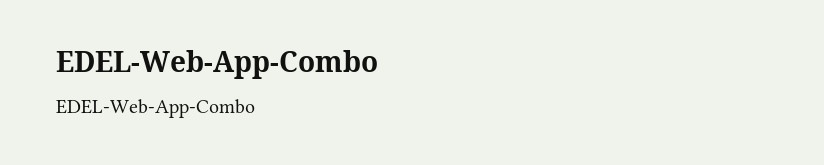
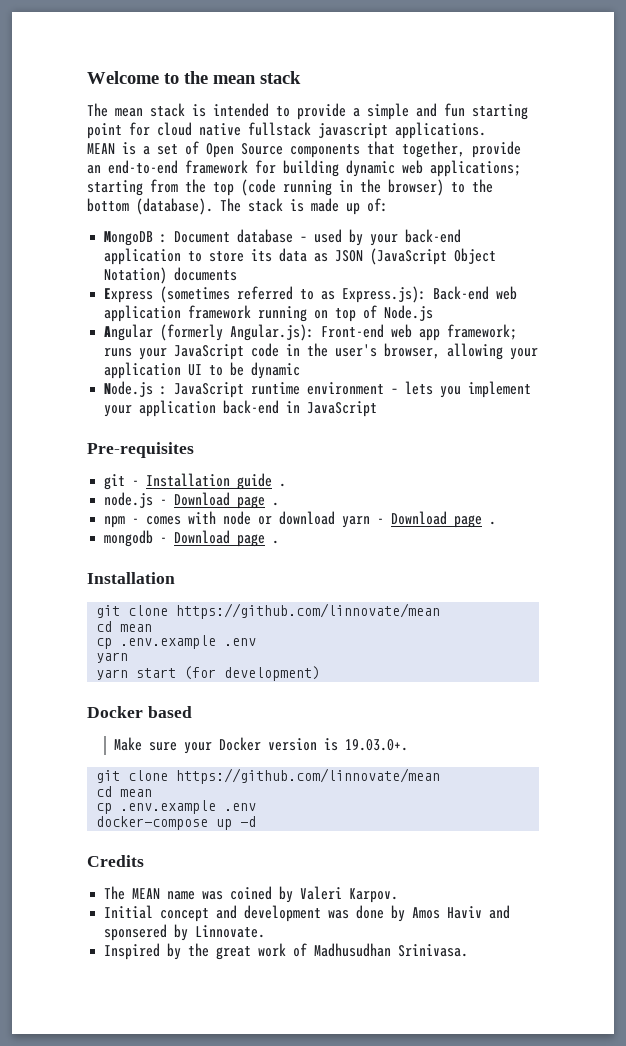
[56,50,378,79] [56,99,255,118] EDEL-Web-App-Combo // EDEL-Web-App-Combo -> [87,71,301,84] [87,103,528,120] [87,122,486,139] [87,141,521,158] [87,160,521,177] [87,179,493,196] [87,198,388,215] [104,229,462,246] [104,248,497,265] [104,267,238,284] [104,286,518,303] [104,305,434,322] [104,324,518,341] [104,343,539,360] [104,362,301,379] [104,381,532,398] [104,400,378,417] [87,442,194,458] [104,473,287,490] [104,492,280,509] [104,511,497,528] [104,530,280,547] [87,572,175,584] [96,603,441,619] [96,621,153,632] [96,635,257,649] [96,652,129,663] [96,666,321,681] [87,706,192,718] [114,737,409,754] [96,768,441,784] [96,786,153,797] [96,800,257,814] [96,816,257,830] [87,855,144,867] [104,886,399,903] [104,905,511,922] [104,924,266,941] [104,943,469,960] Welcome to the mean stack // The mean stack is intended to provide a simple and fun starting point for cloud native fullstack javascript applications. // MEAN is a set of Open Source components that together, provide an end-to-end framework for building dynamic web applications; starting from the top (code running in the browser) to the bottom (database). The stack is made up of: // MongoDB : Document database – used by your back-end application to store its data as JSON (JavaScript Object Notation) documents // Express (sometimes referred to as Express.js): Back-end web application framework running on top of Node.js // Angular (formerly Angular.js): Front-end web app framework; runs your JavaScript code in the user's browser, allowing your application UI to be dynamic // Node.js : JavaScript runtime environment – lets you implement your application back-end in JavaScript // Pre-requisites // git - Installation guide . // node.js - Download page . // npm - comes with node or download yarn - Download page . // mongodb - Download page . // Installation // git clone https://github.com/linnovate/mean // cd mean // cp .env.example .env // yarn // yarn start (for development) // Docker based // Make sure your Docker version is 19.03.0+. // git clone https://github.com/linnovate/mean // cd mean // cp .env.example .env // docker-compose up -d // Credits // The MEAN name was coined by Valeri Karpov. // Initial concept and development was done by Amos Haviv and sponsered by Linnovate. // Inspired by the great work of Madhusudhan Srinivasa.

